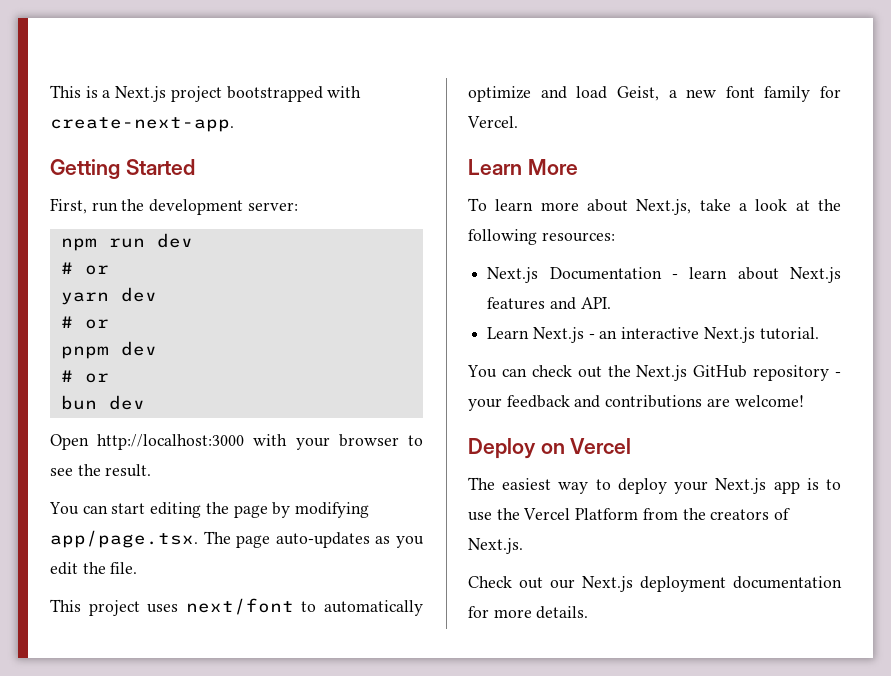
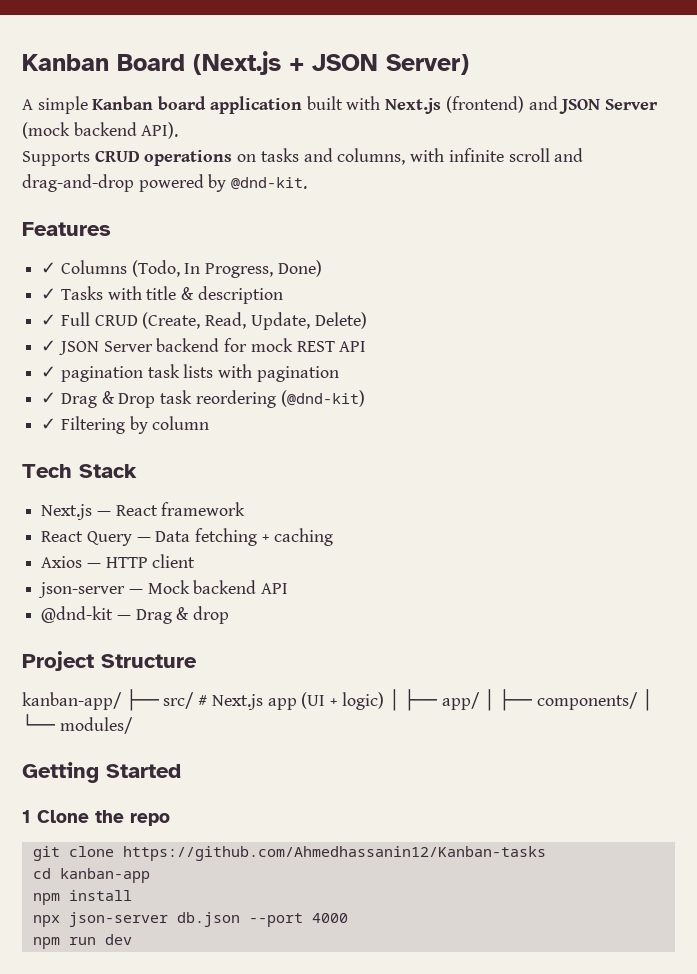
[50,85,362,102] [50,117,234,132] [50,159,195,179] [50,198,298,215] [60,233,193,251] [60,262,109,275] [60,287,157,305] [60,316,109,329] [60,341,157,359] [60,370,109,383] [60,395,145,410] [50,434,423,450] [50,464,152,477] [49,502,370,518] [50,530,424,548] [50,562,138,575] [50,598,423,616] [468,86,841,102] [467,116,518,128] [468,159,578,175] [468,198,841,215] [468,229,615,245] [487,267,841,283] [487,297,611,310] [487,327,819,343] [467,365,841,381] [468,395,804,411] [468,438,632,459] [468,477,841,494] [468,508,791,521] [468,538,523,554] [468,576,842,592] [468,606,589,619] This is a Next.js project bootstrapped with create-next-app. // Getting Started // First, run the development server: // npm run dev // # or // yarn dev // # or // pnpm dev // # or // bun dev // Open http://localhost:3000 with your browser to see the result. // You can start editing the page by modifying app/page.tsx. The page auto-updates as you edit the file. // This project uses next/font to automatically optimize and load Geist, a new font family for Vercel. // Learn More // To learn more about Next.js, take a look at the following resources: // Next.js Documentation - learn about Next.js features and API. // Learn Next.js - an interactive Next.js tutorial. // You can check out the Next.js GitHub repository - your feedback and contributions are welcome! // Deploy on Vercel // The easiest way to deploy your Next.js app is to use the Vercel Platform from the creators of Next.js. // Check out our Next.js deployment documentation for more details. -> [22,51,469,75] [22,96,658,114] [22,122,179,139] [22,148,584,166] [22,174,308,192] [22,222,111,236] [41,260,322,278] [41,286,283,304] [41,312,367,330] [41,338,367,355] [41,364,339,382] [41,390,365,408] [41,416,210,434] [22,464,137,478] [41,502,246,520] [41,528,333,546] [41,554,196,568] [38,580,289,598] [41,606,230,624] [22,651,197,671] [22,689,653,711] [22,714,133,734] [22,762,181,783] [22,810,170,826] [32,846,546,861] [32,868,150,883] [32,890,132,905] [32,912,348,927] [32,934,132,949] Kanban Board (Next.js + JSON Server) // A simple Kanban board application built with Next.js (frontend) and JSON Server (mock backend API). // Supports CRUD operations on tasks and columns, with infinite scroll and drag-and-drop powered by @dnd-kit. // Features // ✓ Columns (Todo, In Progress, Done) // ✓ Tasks with title & description // ✓ Full CRUD (Create, Read, Update, Delete) // ✓ JSON Server backend for mock REST API // ✓ pagination task lists with pagination // ✓ Drag & Drop task reordering (@dnd-kit) // ✓ Filtering by column // Tech Stack // Next.js — React framework // React Query — Data fetching + caching // Axios — HTTP client // json-server — Mock backend API // @dnd-kit — Drag & drop // Project Structure // kanban-app/ ├── src/ # Next.js app (UI + logic) │ ├── app/ │ ├── components/ │ └── modules/ // Getting Started // 1 Clone the repo // git clone https://github.com/Ahmedhassanin12/Kanban-tasks // cd kanban-app // npm install // npx json-server db.json --port 4000 // npm run dev

